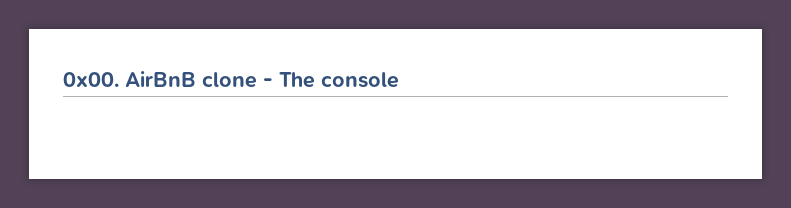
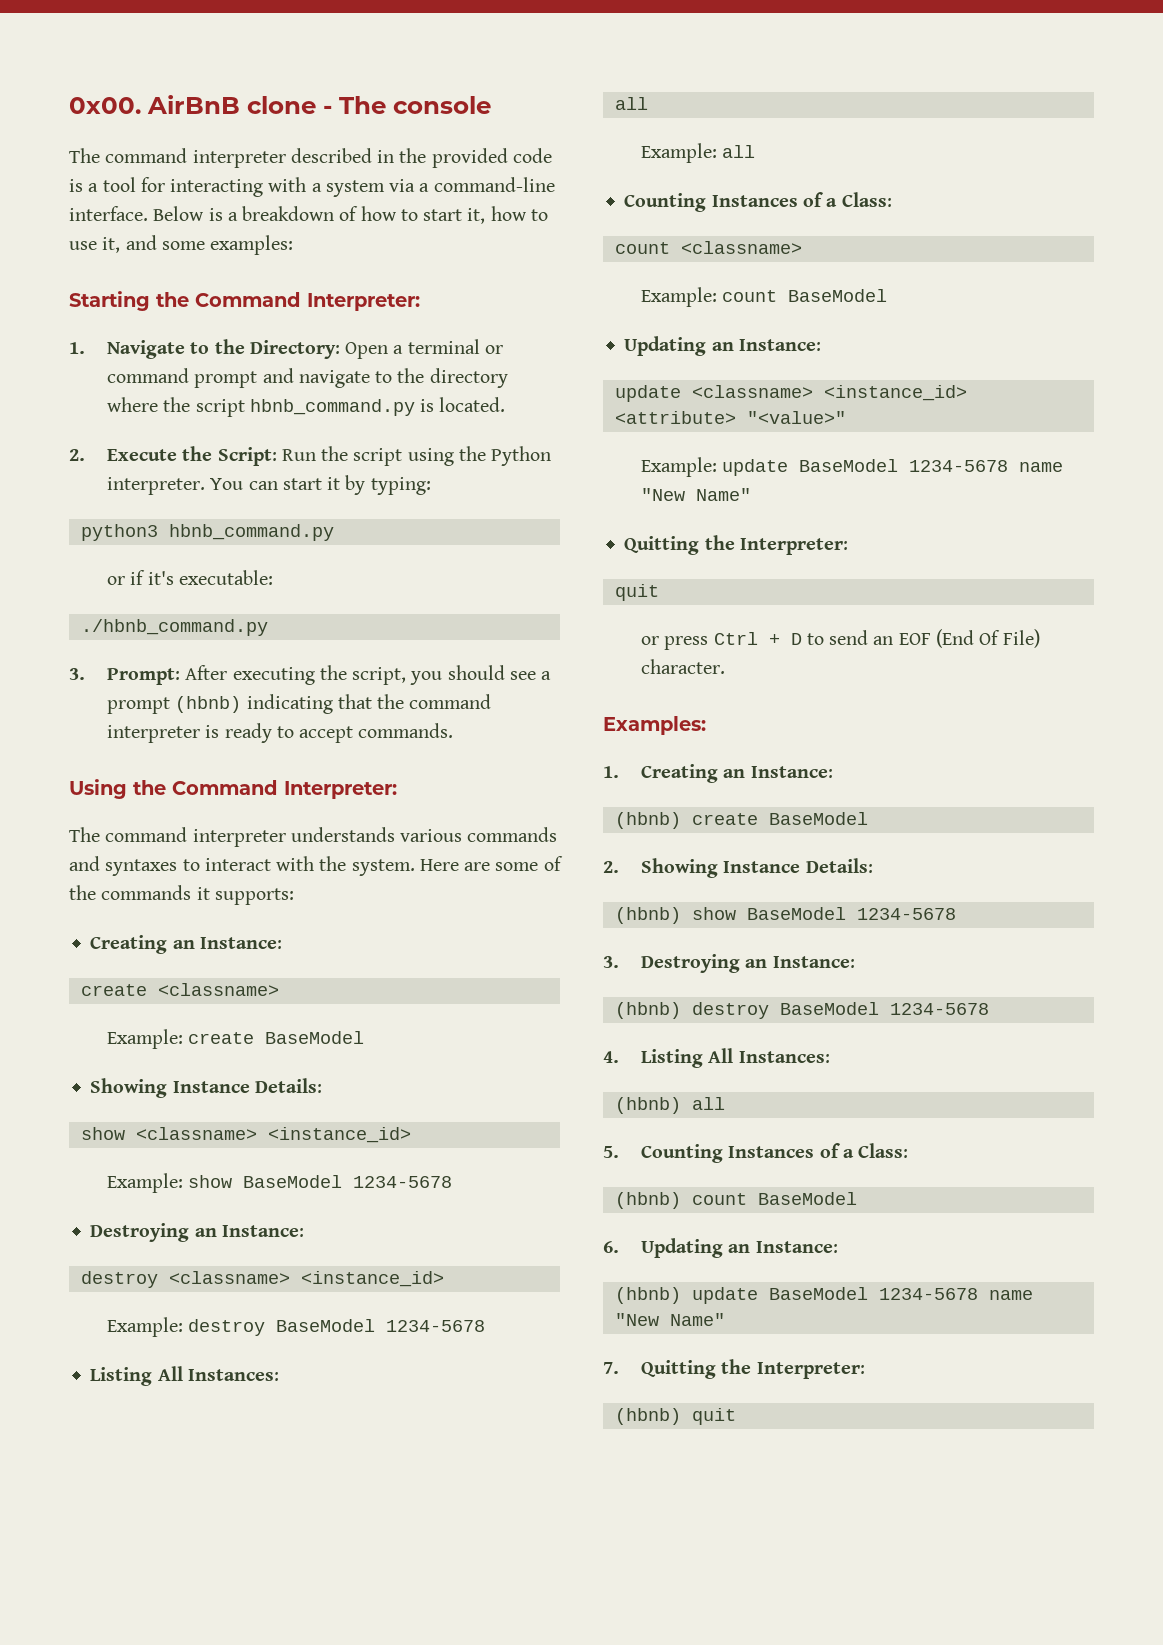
(399, 80) none -> [69,148,552,168] [69,177,555,197] [69,206,548,224] [69,235,294,255] [69,291,420,311] [69,339,504,359] [107,368,508,388] [107,397,506,417] [69,446,552,466] [107,475,431,495] [80,524,334,541] [107,570,273,585] [80,619,268,636] [69,665,552,685] [107,694,492,714] [107,723,454,743] [69,779,397,799] [69,827,558,847] [69,856,563,876] [69,885,294,905] [90,935,282,954] [80,983,279,996] [107,1029,365,1049] [90,1078,322,1098] [80,1127,411,1143] [107,1173,453,1193] [90,1223,304,1242] [80,1271,444,1288] [107,1317,486,1337] [90,1366,279,1386] [614,97,648,110] [641,143,756,163] [624,192,892,212] [614,241,802,254] [641,287,888,307] [624,336,821,356] [614,385,967,402] [614,411,846,424] [641,457,1064,477] [641,488,752,501] [624,535,848,555] [614,584,659,601] [641,629,1040,650] [641,659,726,674] [603,716,706,735] [603,764,833,783] [614,812,868,829] [603,858,873,878] [614,907,956,924] [603,954,855,973] [614,1002,989,1019] [603,1048,830,1068] [614,1097,725,1114] [603,1143,909,1163] [614,1192,857,1209] [603,1238,838,1258] [614,1287,1033,1304] [614,1313,725,1326] [603,1359,865,1379] [614,1408,736,1425] // The command interpreter described in the provided code is a tool for interacting with a system via a command-line interface. Below is a breakdown of how to start it, how to use it, and some examples: // Starting the Command Interpreter: // 1. Navigate to the Directory: Open a terminal or command prompt and navigate to the directory where the script hbnb_command.py is located. // 2. Execute the Script: Run the script using the Python interpreter. You can start it by typing: // python3 hbnb_command.py // or if it's executable: // ./hbnb_command.py // 3. Prompt: After executing the script, you should see a prompt (hbnb) indicating that the command interpreter is ready to accept commands. // Using the Command Interpreter: // The command interpreter understands various commands and syntaxes to interact with the system. Here are some of the commands it supports: // Creating an Instance: // create <classname> // Example: create BaseModel // Showing Instance Details: // show <classname> <instance_id> // Example: show BaseModel 1234-5678 // Destroying an Instance: // destroy <classname> <instance_id> // Example: destroy BaseModel 1234-5678 // Listing All Instances: // all // Example: all // Counting Instances of a Class: // count <classname> // Example: count BaseModel // Updating an Instance: // update <classname> <instance_id> <attribute> "<value>" // Example: update BaseModel 1234-5678 name "New Name" // Quitting the Interpreter: // quit // or press Ctrl + D to send an EOF (End Of File) character. // Examples: // 1. Creating an Instance: // (hbnb) create BaseModel // 2. Showing Instance Details: // (hbnb) show BaseModel 1234-5678 // 3. Destroying an Instance: // (hbnb) destroy BaseModel 1234-5678 // 4. Listing All Instances: // (hbnb) all // 5. Counting Instances of a Class: // (hbnb) count BaseModel // 6. Updating an Instance: // (hbnb) update BaseModel 1234-5678 name "New Name" // 7. Quitting the Interpreter: // (hbnb) quit

